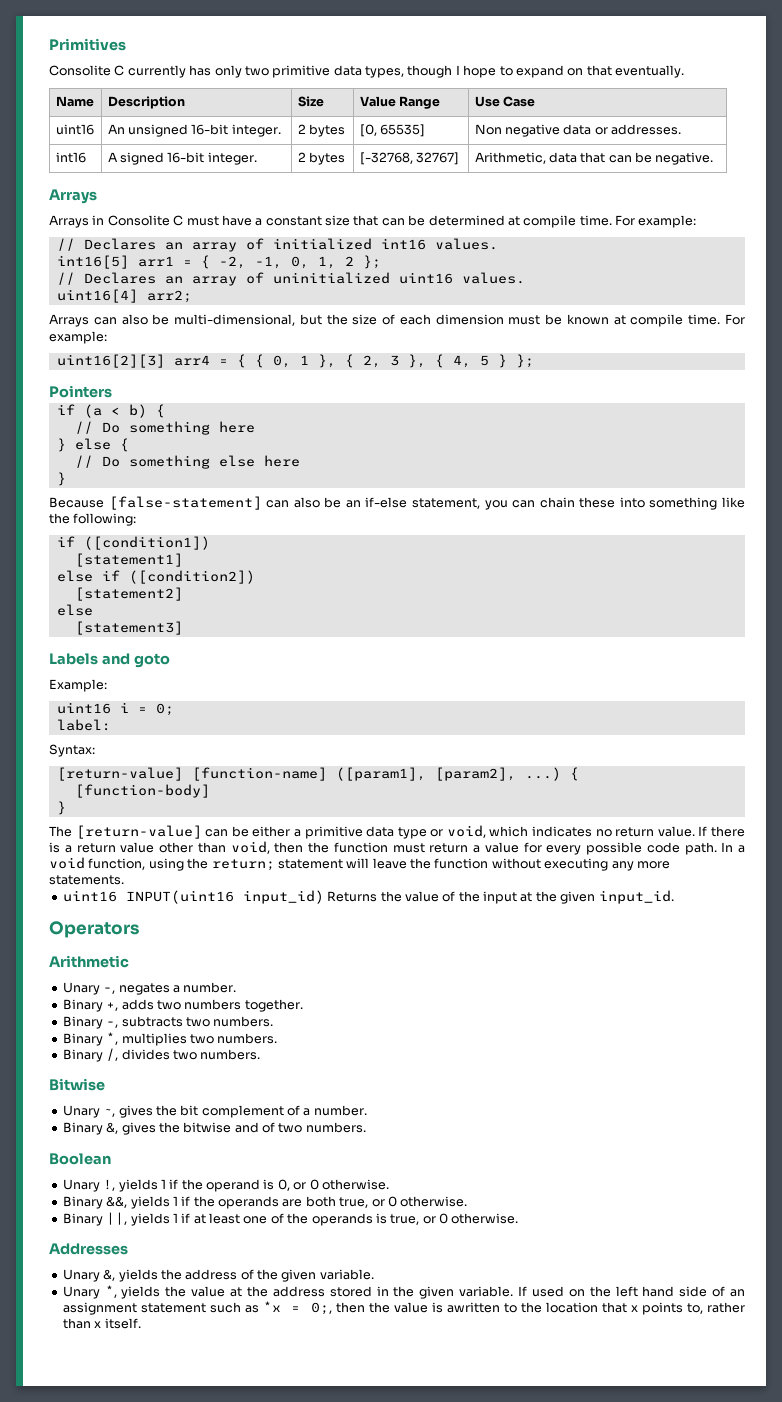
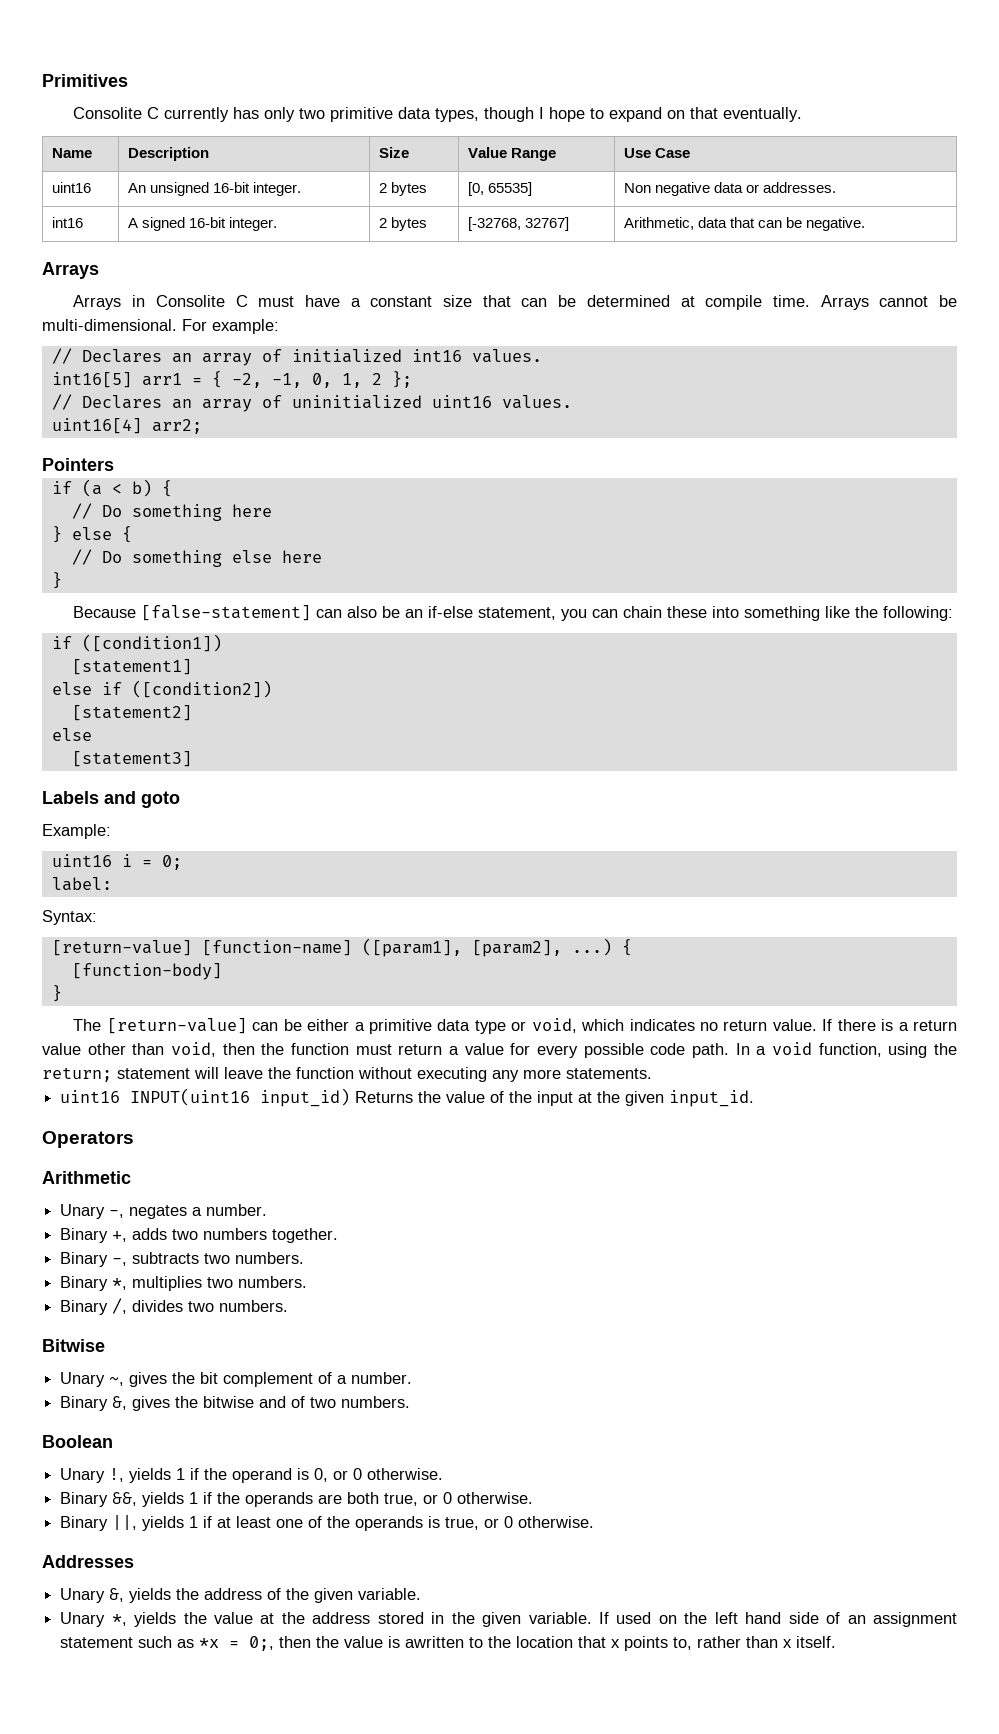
(612, 220) none -> [820,295,957,310] [42,319,177,331] Arrays cannot be multi-dimensional.
[49,314,745,327] [49,331,107,344] [56,354,534,368] // Arrays can also be multi-dimensional, but the size of each dimension must be known at compile time. For example: // uint16[2][3] arr4 = { { 0, 1 }, { 2, 3 }, { 4, 5 } }; -> (202, 426) none

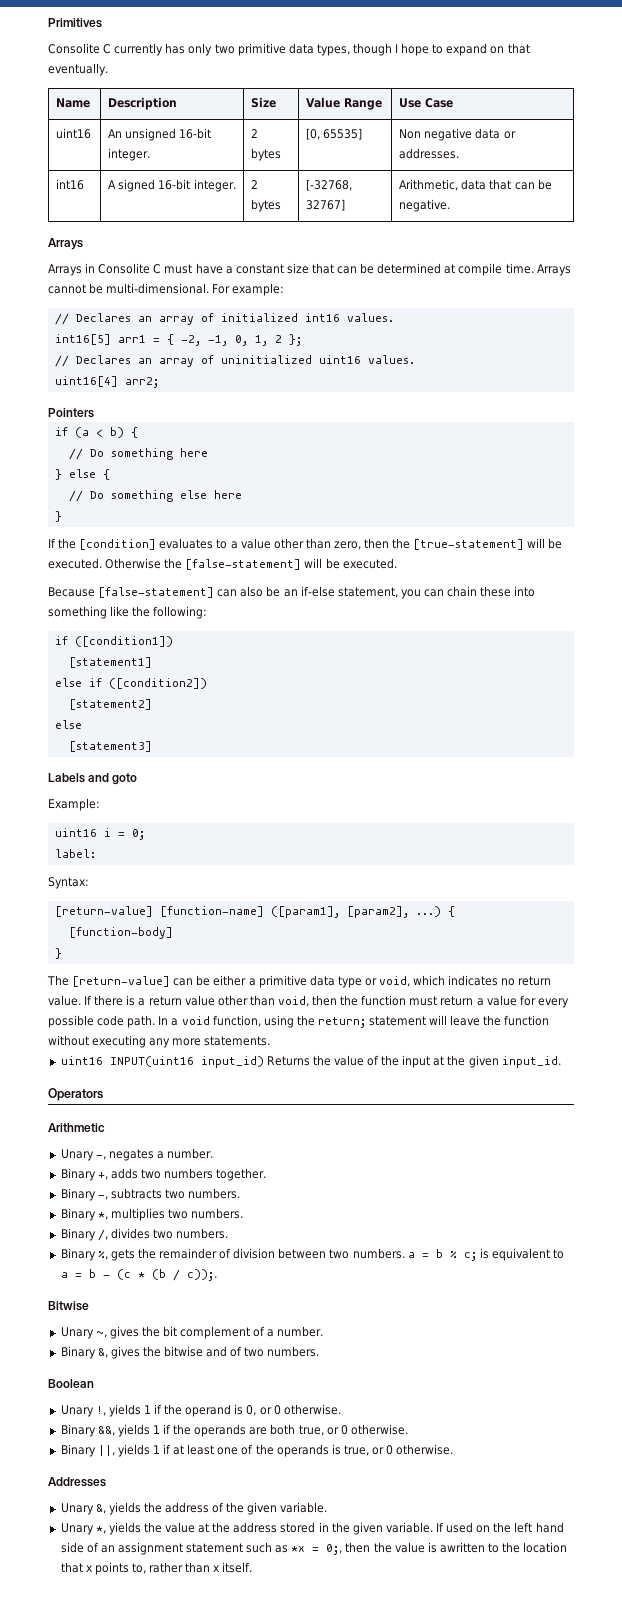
(62, 580) none -> [48,538,563,550] [48,558,397,570] // If the [condition] evaluates to a value other than zero, then the [true-statement] will be executed. Otherwise the [false-statement] will be executed.
(289, 1306) none -> [60,1248,565,1261] [60,1269,217,1281] // Binary %, gets the remainder of division between two numbers. a = b % c; is equivalent to a = b - (c * (b / c));.

